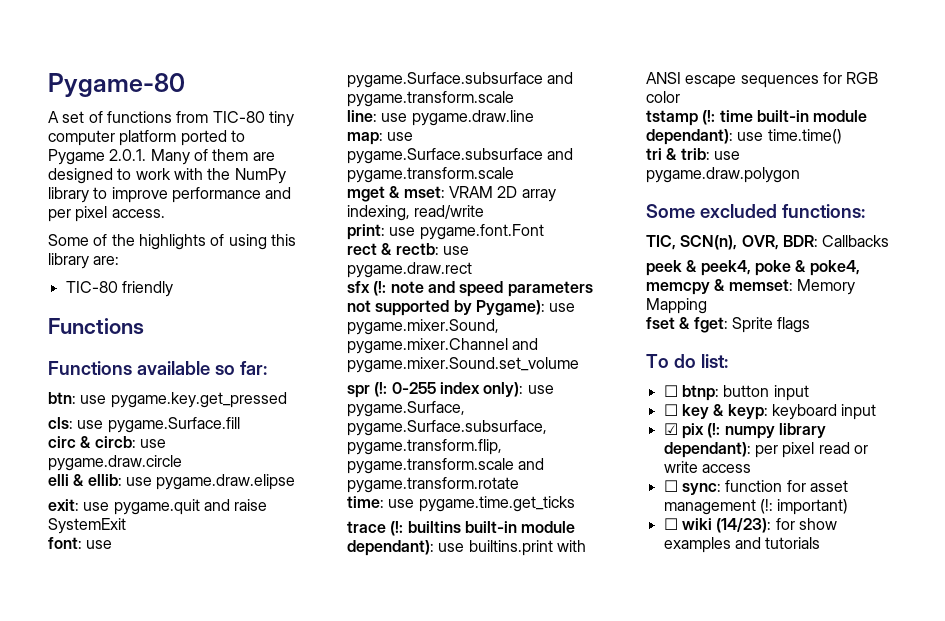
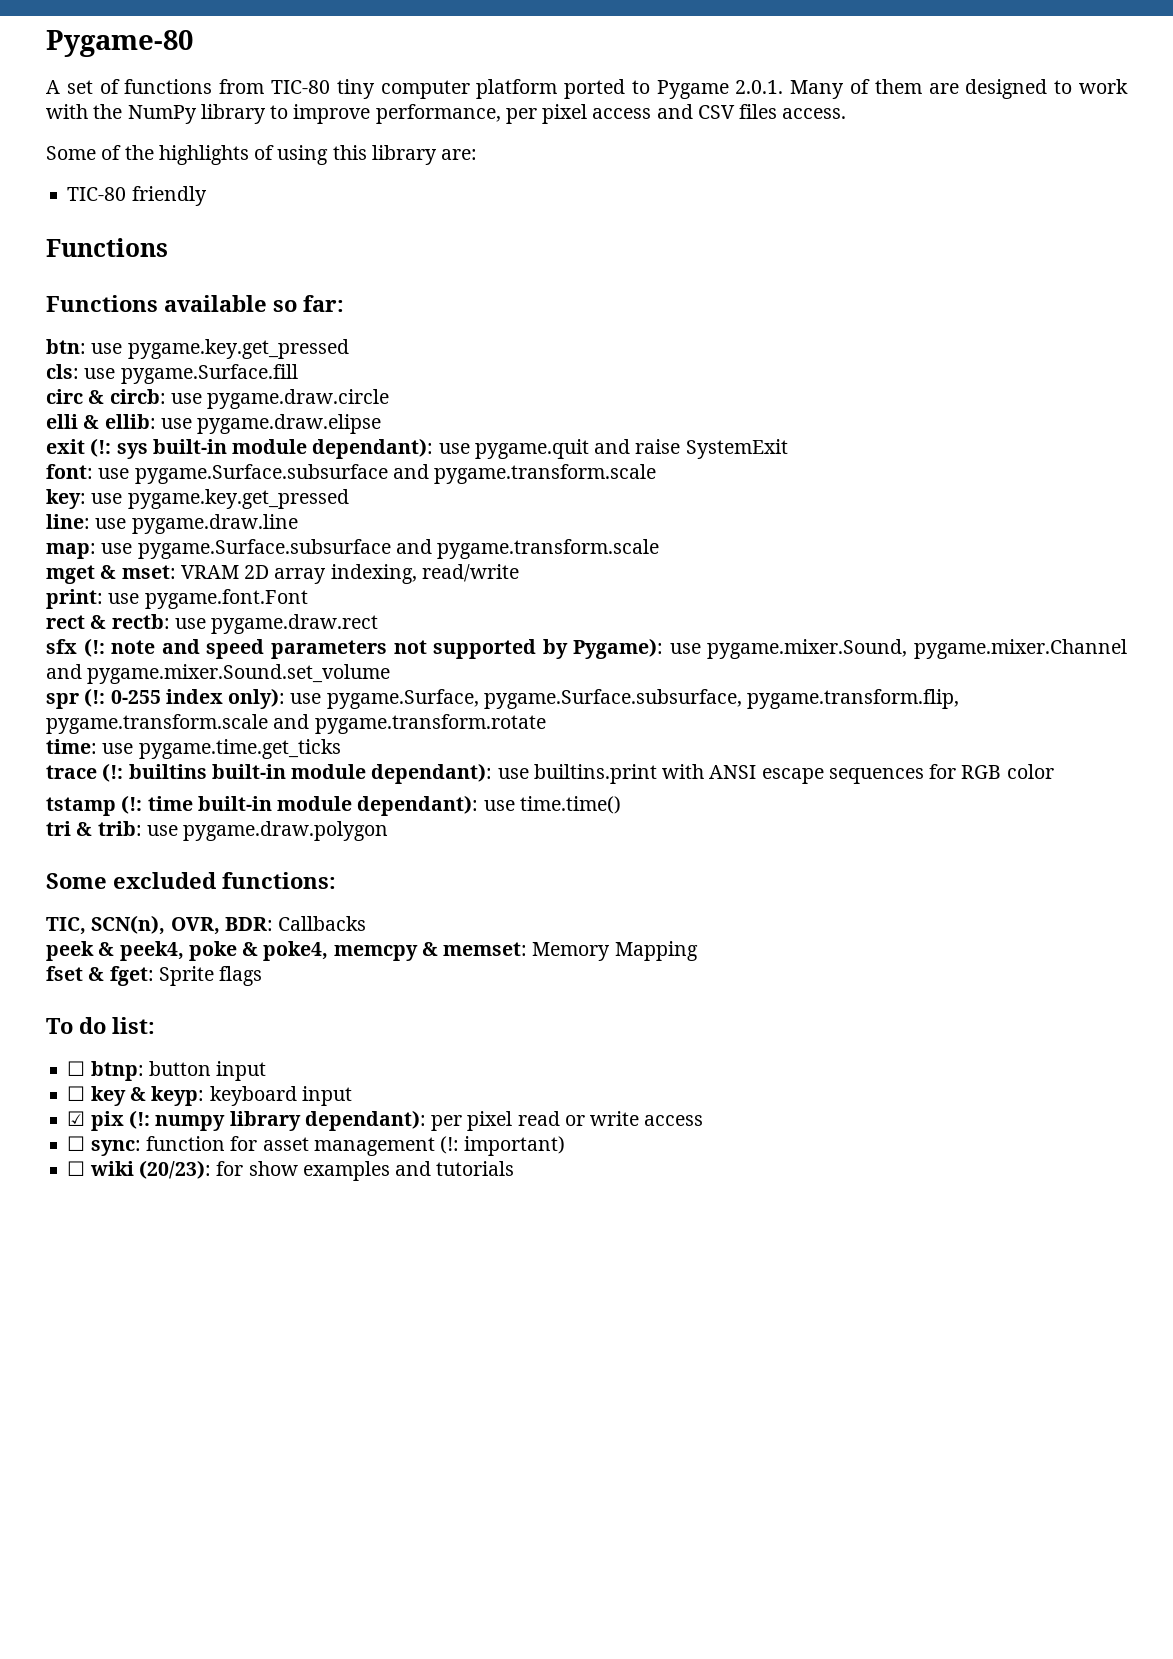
[171,187,292,203] [48,206,108,222] performance and per pixel -> [375,104,778,124] performance, per pixel access and CSV files
[48,499,79,511] exit: -> [46,438,434,459] exit (!: sys built-in module dependant):
(514, 99) none -> [46,489,349,509] // key: use pygame.key.get_pressed
[716,518,772,533] (14/23): -> [138,1160,211,1179] (20/23):

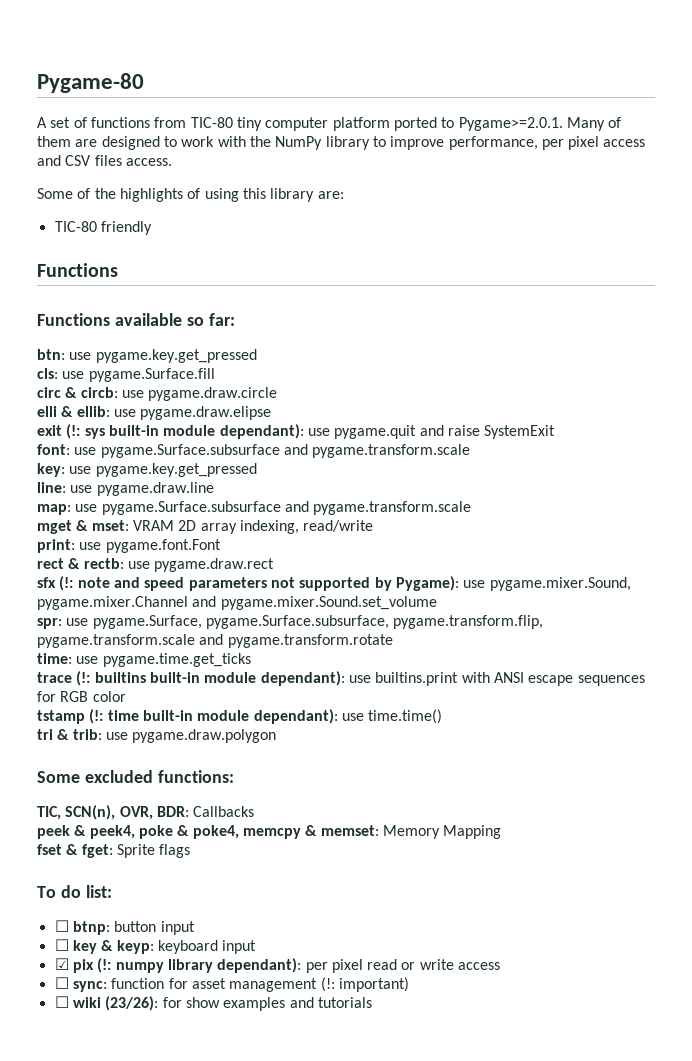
[656,80,784,99] Pygame 2.0.1. -> [458,117,563,131] Pygame>=2.0.1.
[46,688,286,709] spr (!: 0-255 index only): -> [37,618,62,629] spr:
[138,1160,211,1179] (20/23): -> [105,996,159,1011] (23/26):

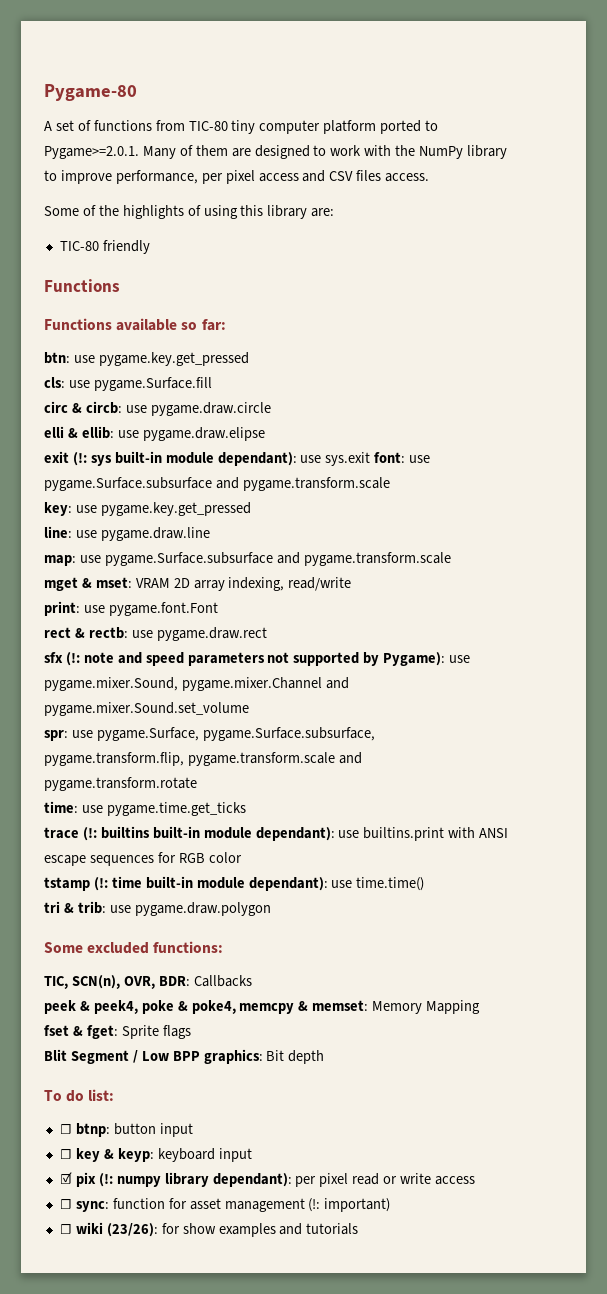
[334,425,556,439] pygame.quit and raise SystemExit // -> [325,452,371,466] sys.exit
(191, 851) none -> [44,1049,325,1064] // Blit Segment / Low BPP graphics: Bit depth

